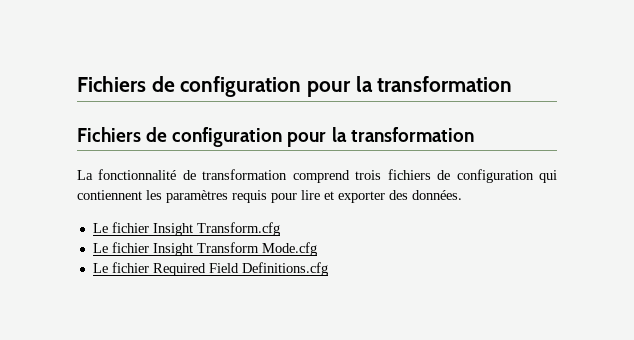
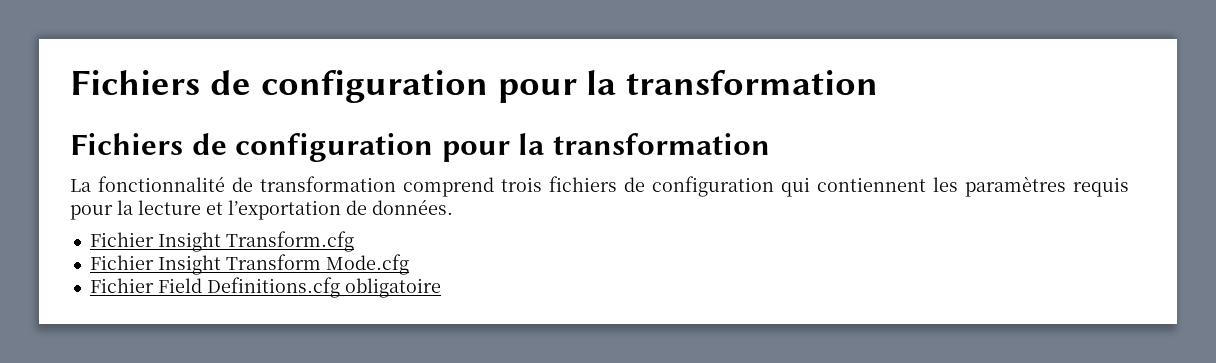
[301,190,408,203] lire et exporter des -> [117,200,367,220] la lecture et l’exportation de
[92,222,149,233] Le fichier -> [89,232,154,247] Fichier
[92,242,149,253] Le fichier -> [89,255,154,270] Fichier
[92,262,206,276] Le fichier Required -> [89,278,154,293] Fichier
(328, 269) none -> [344,278,441,298] obligatoire

